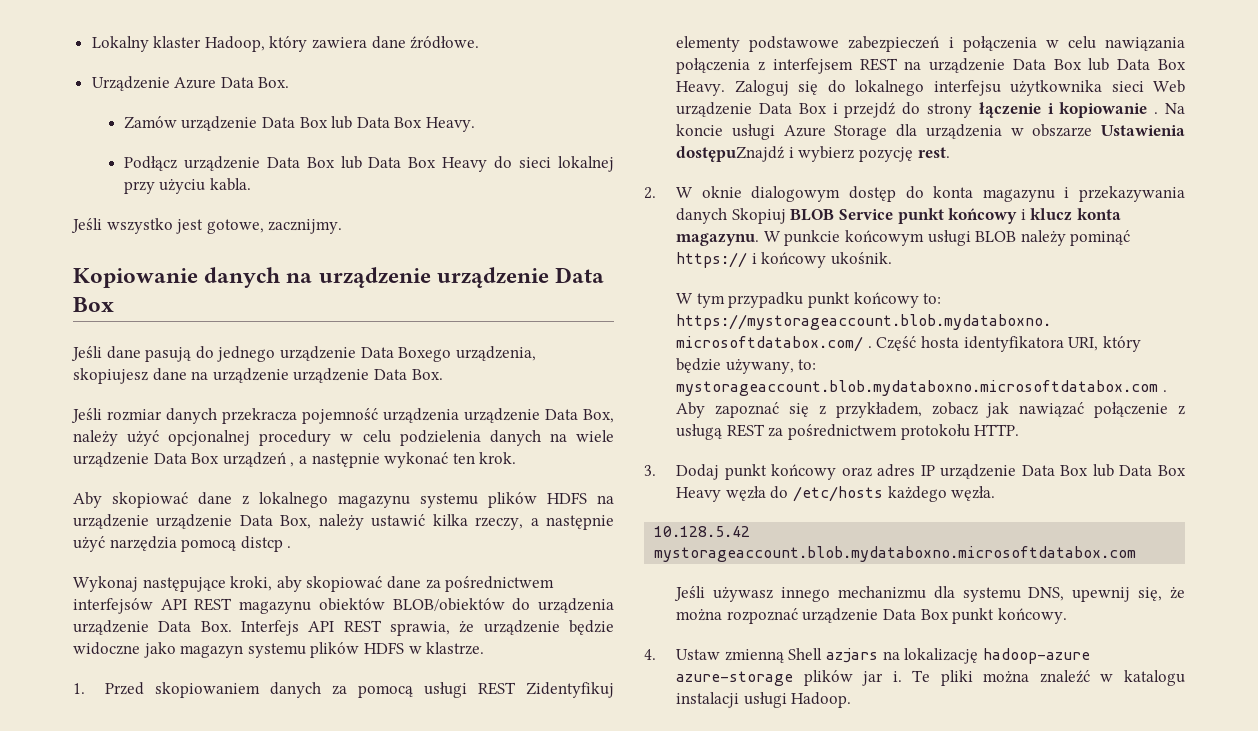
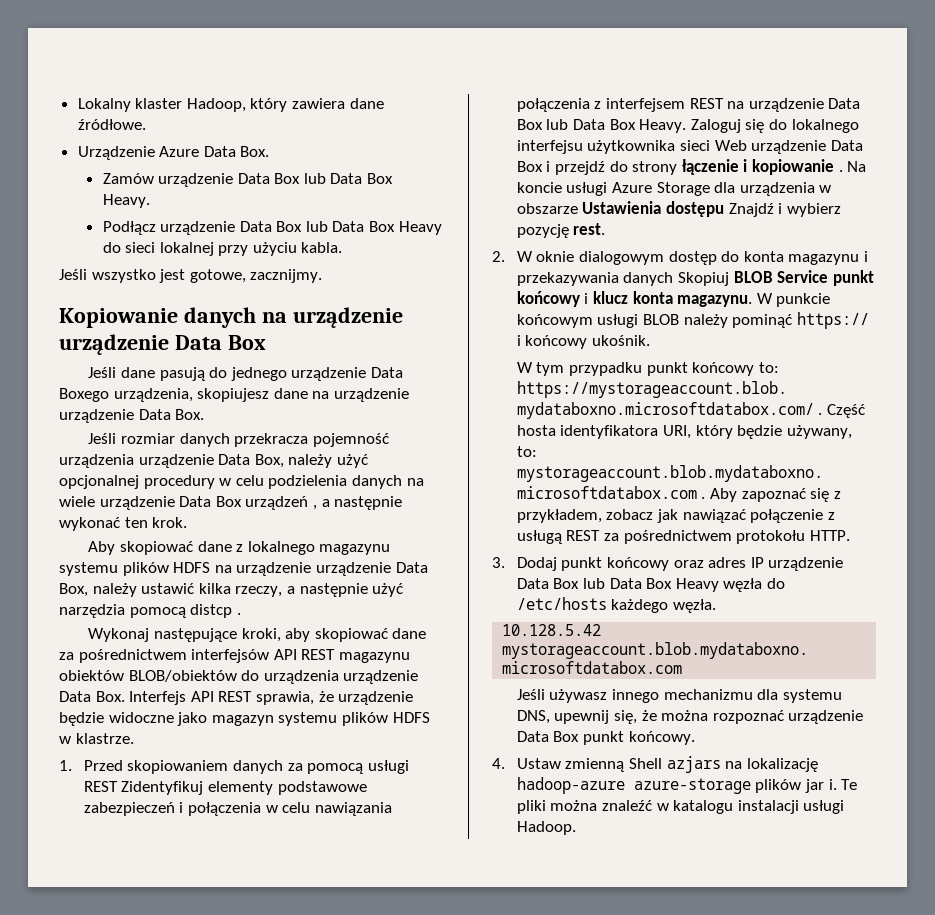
[676,146,785,162] dostępuZnajdź -> [665,201,774,217] dostępu Znajdź

